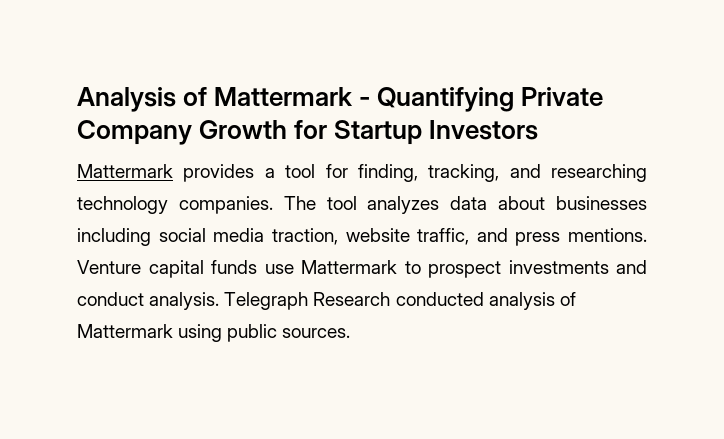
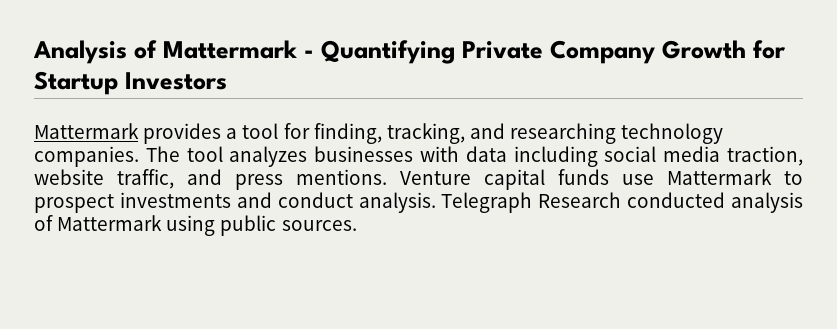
[450,196,648,210] data about businesses -> [314,146,507,162] businesses with data

